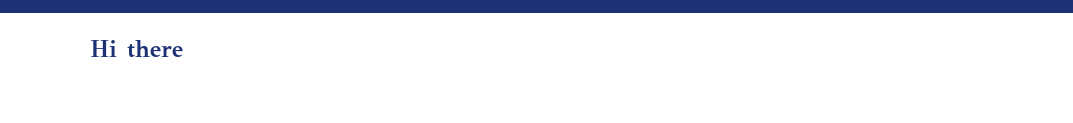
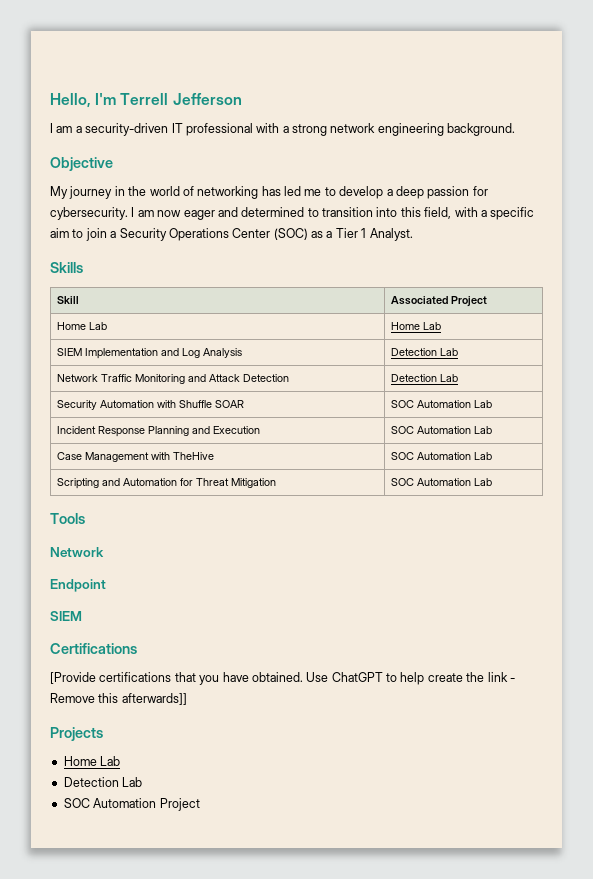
[90,40,183,58] Hi there -> [50,93,242,108] [50,123,516,136] [50,157,113,171] [50,186,488,199] [50,207,535,220] [50,228,413,241] [50,262,83,273] [57,296,80,304] [391,296,488,307] [57,322,108,330] [391,322,442,330] [57,348,243,359] [391,348,459,356] [57,374,290,384] [391,374,459,382] [57,400,245,410] [391,400,493,408] [57,426,261,437] [391,426,493,434] [57,452,215,462] [391,452,493,460] [57,478,277,489] [391,478,493,486] [50,513,85,524] [50,547,104,557] [50,579,106,592] [50,611,82,621] [50,643,137,654] [50,672,515,685] [50,693,187,705] [50,727,103,741] [63,756,121,766] [63,777,143,787] [63,798,200,811] Hello, I'm Terrell Jefferson // I am a security-driven IT professional with a strong network engineering background. // Objective // My journey in the world of networking has led me to develop a deep passion for cybersecurity. I am now eager and determined to transition into this field, with a specific aim to join a Security Operations Center (SOC) as a Tier 1 Analyst. // Skills // Skill | Associated Project // Home Lab | Home Lab // SIEM Implementation and Log Analysis | Detection Lab // Network Traffic Monitoring and Attack Detection | Detection Lab // Security Automation with Shuffle SOAR | SOC Automation Lab // Incident Response Planning and Execution | SOC Automation Lab // Case Management with TheHive | SOC Automation Lab // Scripting and Automation for Threat Mitigation | SOC Automation Lab // Tools // Network // Endpoint // SIEM // Certifications // [Provide certifications that you have obtained. Use ChatGPT to help create the link - Remove this afterwards]] // Projects // Home Lab // Detection Lab // SOC Automation Project

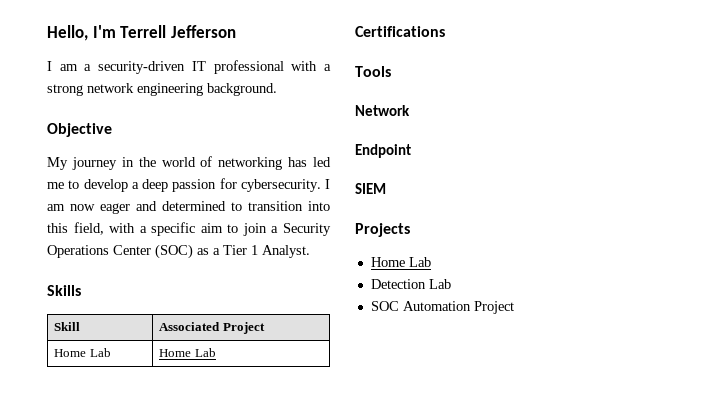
[57,348,243,359] [391,348,459,356] [57,374,290,384] [391,374,459,382] [57,400,245,410] [391,400,493,408] [57,426,261,437] [391,426,493,434] [57,452,215,462] [391,452,493,460] [57,478,277,489] [391,478,493,486] [50,513,85,524] [50,547,104,557] [50,579,106,592] [50,611,82,621] [50,643,137,654] [50,672,515,685] [50,693,187,705] // SIEM Implementation and Log Analysis | Detection Lab // Network Traffic Monitoring and Attack Detection | Detection Lab // Security Automation with Shuffle SOAR | SOC Automation Lab // Incident Response Planning and Execution | SOC Automation Lab // Case Management with TheHive | SOC Automation Lab // Scripting and Automation for Threat Mitigation | SOC Automation Lab // Tools // Network // Endpoint // SIEM // Certifications // [Provide certifications that you have obtained. Use ChatGPT to help create the link - Remove this afterwards]] -> [355,26,445,37] [355,66,391,77] [355,105,410,116] [355,144,411,158] [355,183,386,194] // Certifications // Tools // Network // Endpoint // SIEM

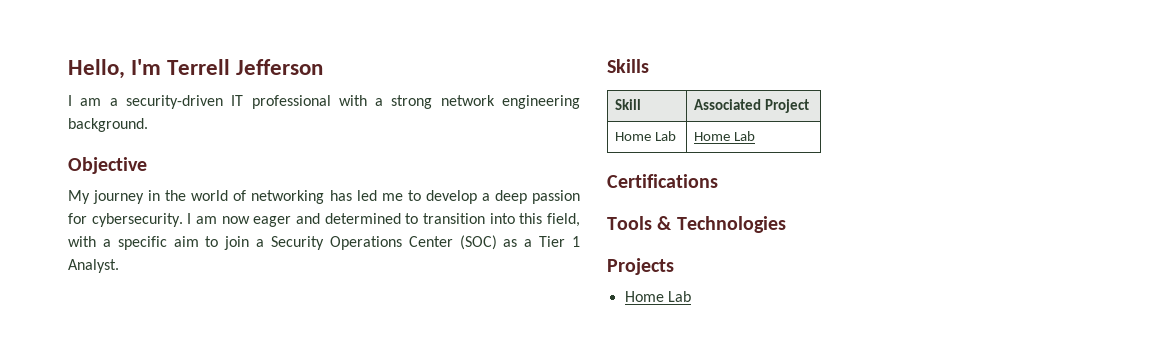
[355,105,410,116] [355,144,411,158] [355,183,386,194] // Network // Endpoint // SIEM -> [657,216,786,233] & Technologies
[370,279,451,289] [370,301,514,314] // Detection Lab // SOC Automation Project -> (691, 296) none

